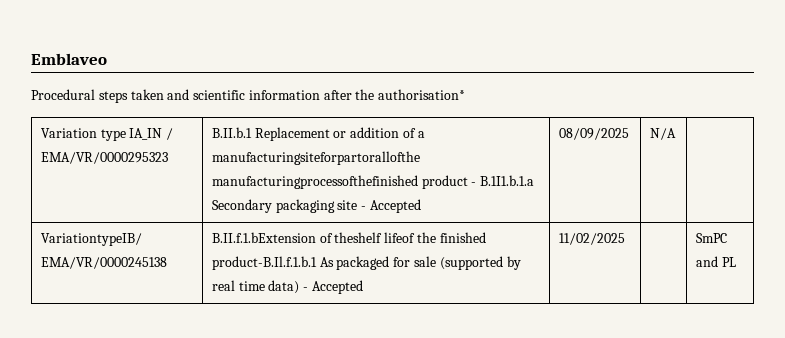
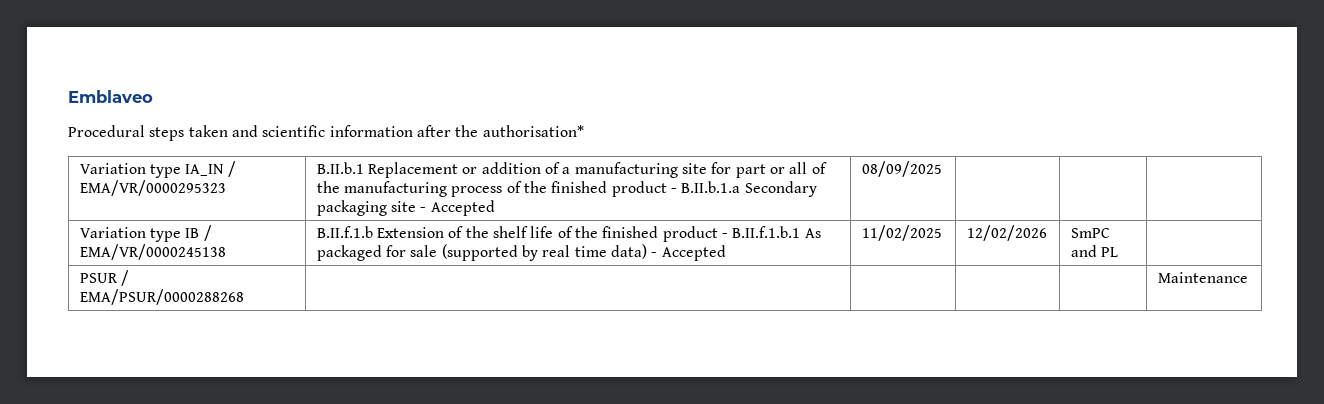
[211,151,420,165] [211,175,535,189] manufacturingsiteforpartorallofthe manufacturingprocessofthefinished product - B.1I1.b.1.a -> [574,162,827,178] [316,181,741,197] manufacturing site for part or all of the manufacturing process of the finished product - B.II.b.1.a
[649,128,676,140] [40,233,142,246] [40,257,167,269] [211,232,486,243] [211,256,317,270] N/A | // VariationtypeIB/ EMA/VR/0000245138 | B.II.f.1.bExtension of theshelf lifeof the finished product-B.Il.f.1.b.1 -> [79,225,212,242] [79,244,226,260] [316,226,801,242] | | // Variation type IB / EMA/VR/0000245138 | B.II.f.1.b Extension of the shelf life of the finished product - B.II.f.1.b.1
(625, 239) none -> [966,225,1047,241] 12/02/2026
(736, 262) none -> [79,270,130,286] [79,289,244,305] [1157,272,1248,283] | // PSUR / EMA/PSUR/0000288268 | | | | | Maintenance

